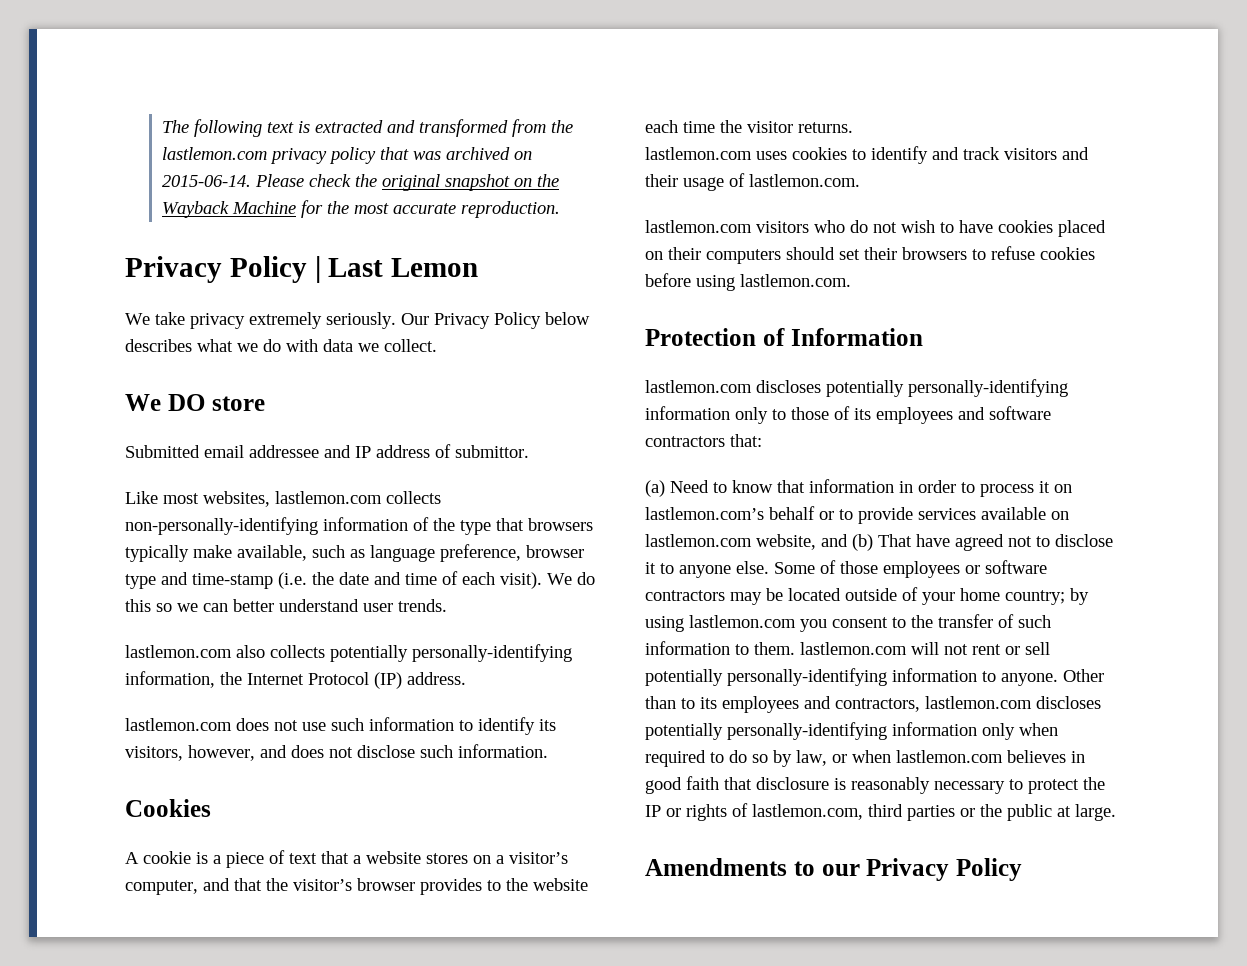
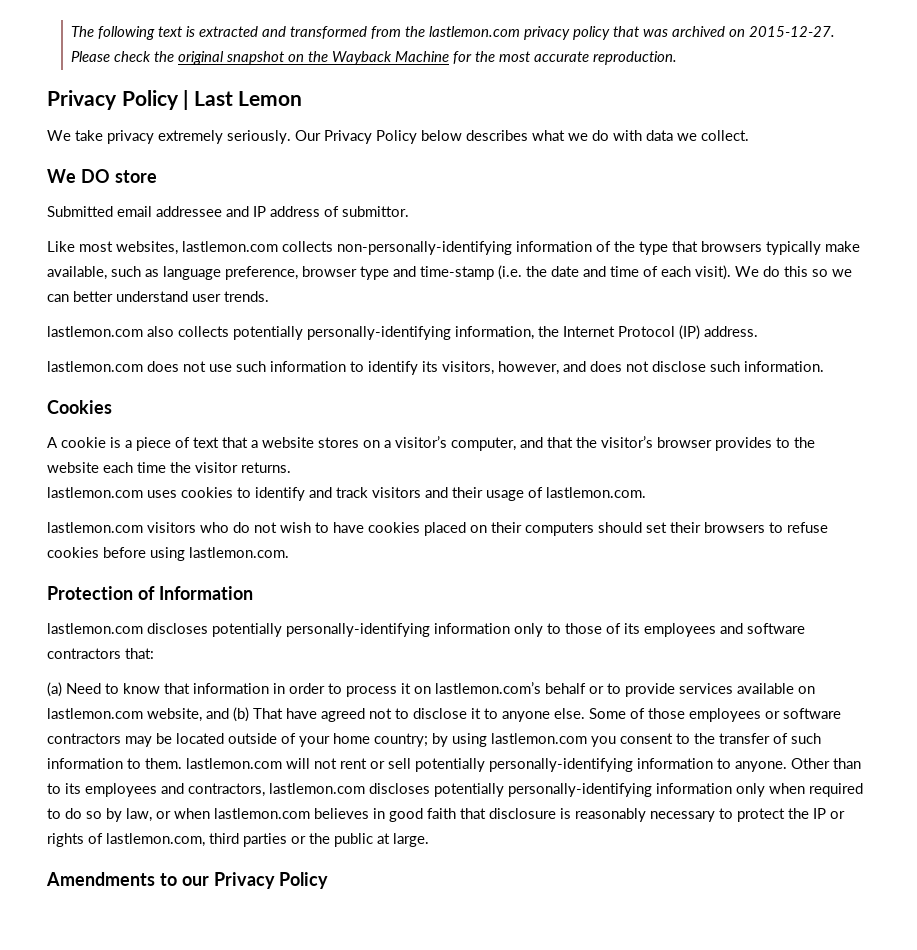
[161,175,251,187] 2015-06-14. -> [749,26,836,37] 2015-12-27.

